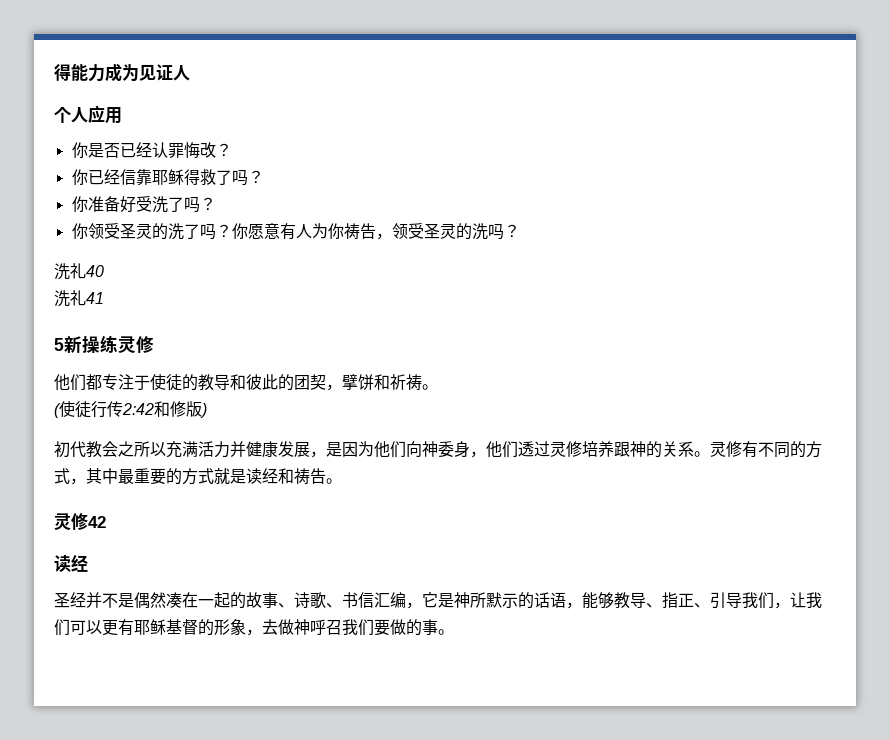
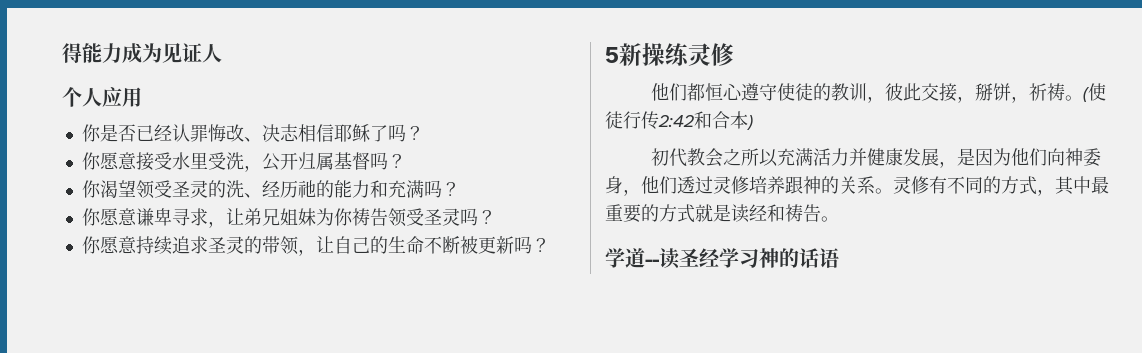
[215,143,232,157] [71,169,264,186] [71,196,216,213] [71,223,312,240] ？ // 你已经信靠耶稣得救了吗？ // 你准备好受洗了吗？ // 你领受圣灵的洗了吗？你愿意有人 -> [243,124,424,142] [81,152,406,172] [81,180,460,199] [81,208,316,228] 、决志相信耶稣了吗？ // 你愿意接受水里受洗，公开归属基督吗？ // 你渴望领受圣灵的洗、经历祂的能力和充满吗？ // 你愿意谦卑寻求，让弟兄姐妹
[375,223,520,240] [54,263,104,280] [54,290,104,307] ，领受圣灵的洗吗？ // 洗礼40 // 洗礼41 -> [387,208,496,227] [81,236,550,256] 领受圣灵吗？ // 你愿意持续追求圣灵的带领，让自己的生命不断被更新吗？
[102,374,390,391] 专注于使徒的教导和彼此的团契，擘饼和 -> [705,83,1030,103] 恒心遵守使徒的教训，彼此交接，掰饼，
(438, 387) // -> (1084, 98) none
[170,401,202,417] 修版 -> [712,111,748,129] 合本
[54,513,106,530] [54,555,88,573] [54,592,822,609] [54,619,454,636] 灵修42 // 读经 // 圣经并不是偶然凑在一起的故事、诗歌、书信汇编，它是神所默示的话语，能够教导、指正、引导我们，让我们可以更有耶稣基督的形象，去做神呼召我们要做的事。 -> [605,248,839,269] 学道--读圣经学习神的话语

